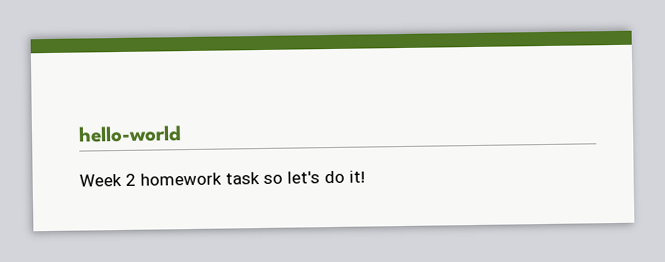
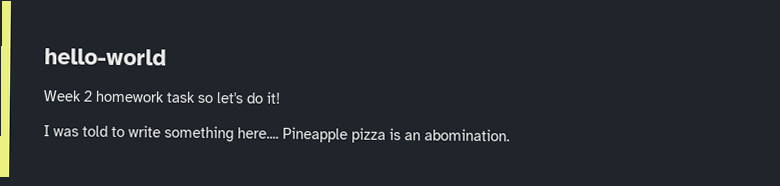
(365, 176) none -> [43,125,510,143] // I was told to write something here.... Pineapple pizza is an abomination.

